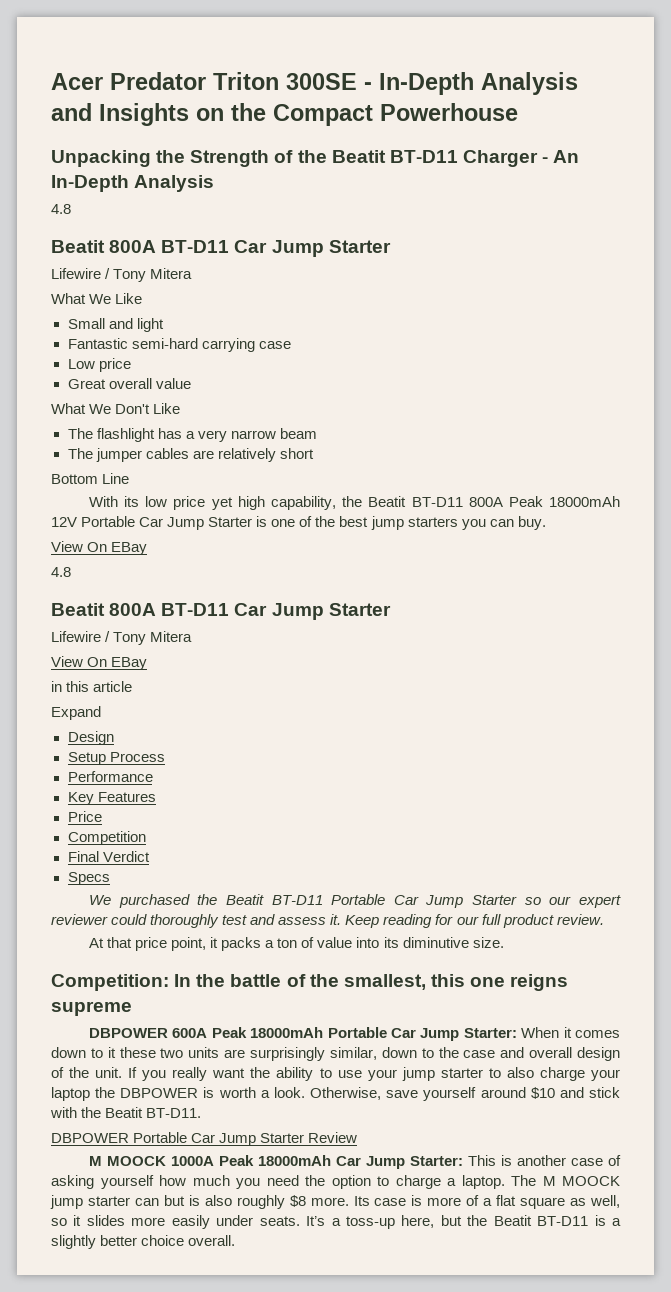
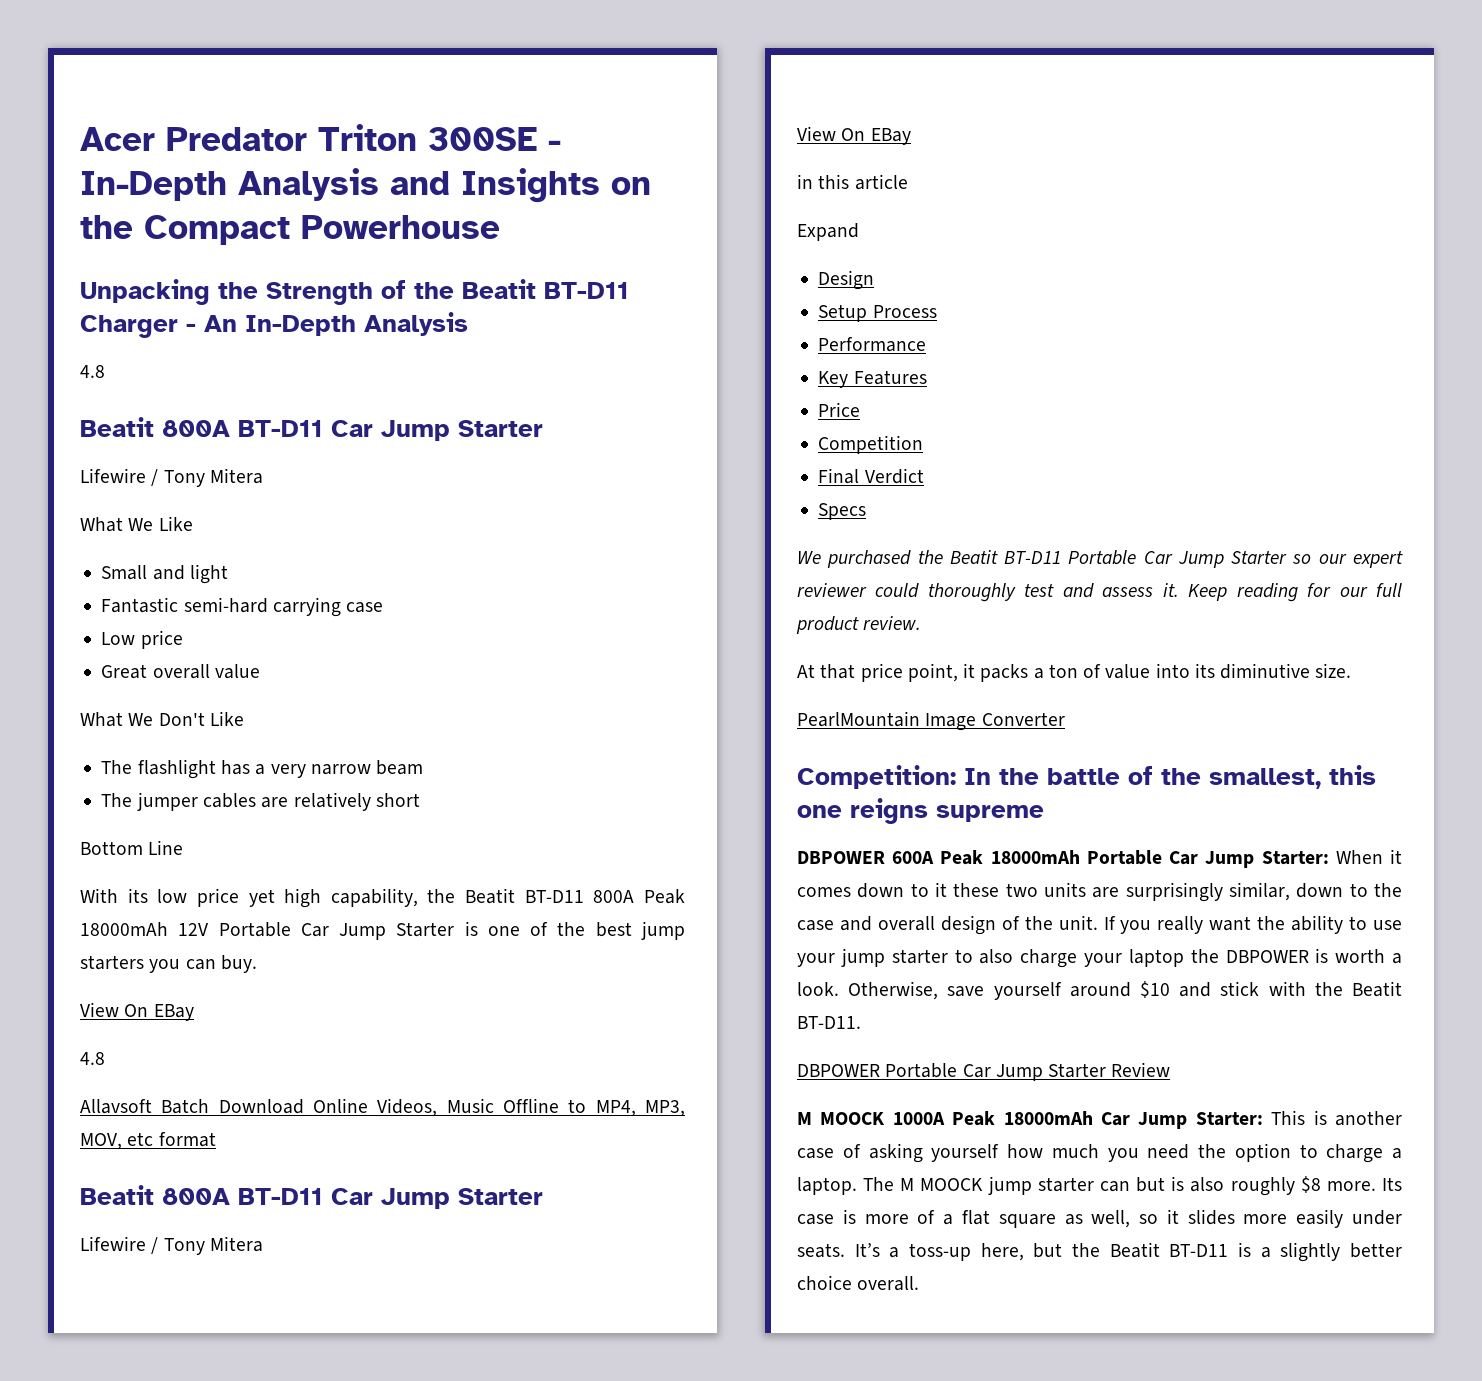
(71, 572) none -> [80,1098,685,1117] [80,1132,216,1150] // Allavsoft Batch Download Online Videos, Music Offline to MP4, MP3, MOV, etc format
(504, 942) none -> [797,711,1065,731] // PearlMountain Image Converter

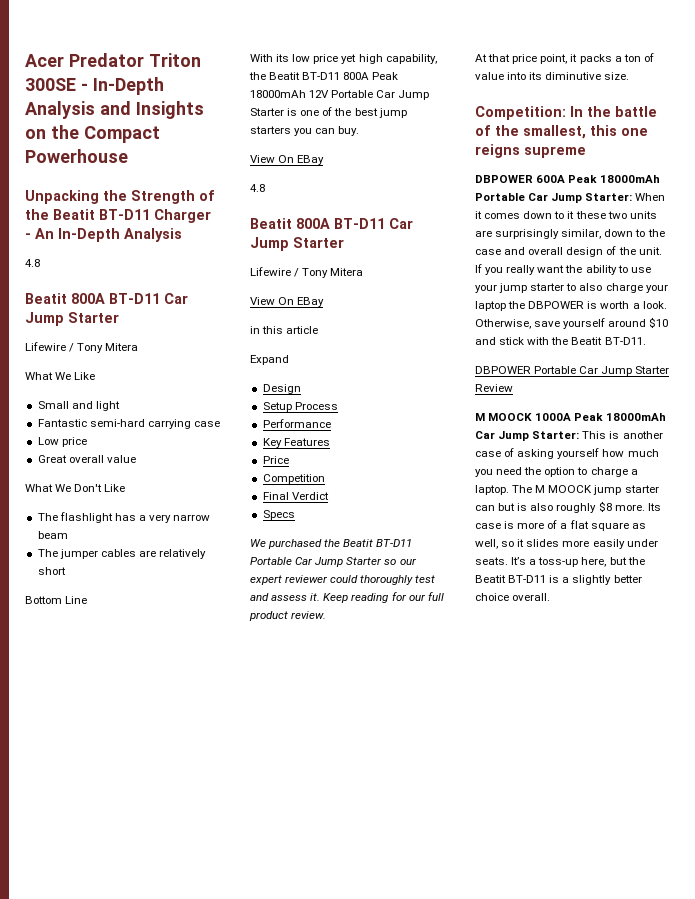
[80,1098,685,1117] [80,1132,216,1150] // Allavsoft Batch Download Online Videos, Music Offline to MP4, MP3, MOV, etc format -> (265, 188) none
[797,711,1065,731] // PearlMountain Image Converter -> (630, 76) none

